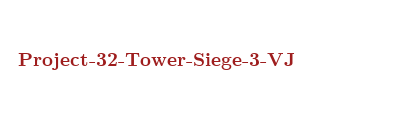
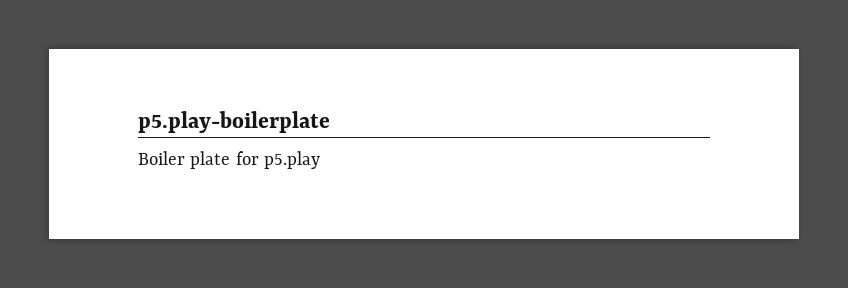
[18,53,295,70] Project-32-Tower-Siege-3-VJ -> [138,111,330,133] [138,151,321,169] p5.play-boilerplate // Boiler plate for p5.play

